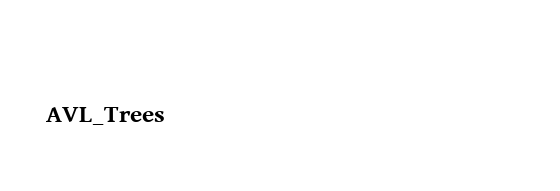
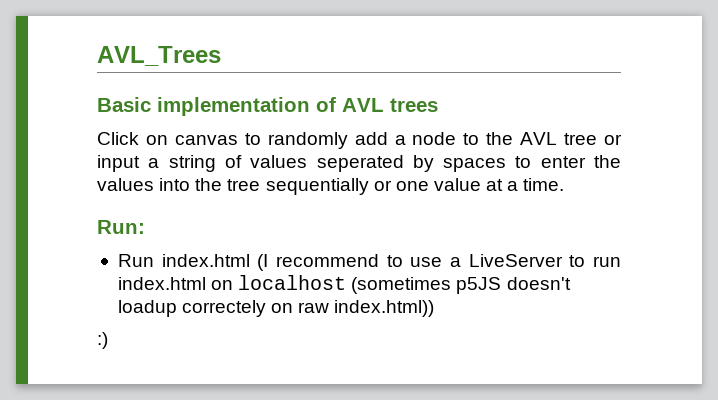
(165, 116) none -> [97,97,438,116] [97,132,623,149] [97,155,621,172] [97,178,565,195] [97,220,145,234] [117,254,622,271] [117,275,571,294] [117,300,435,317] [97,332,108,349] // Basic implementation of AVL trees // Click on canvas to randomly add a node to the AVL tree or input a string of values seperated by spaces to enter the values into the tree sequentially or one value at a time. // Run: // Run index.html (I recommend to use a LiveServer to run index.html on localhost (sometimes p5JS doesn't loadup correctely on raw index.html)) // :)

